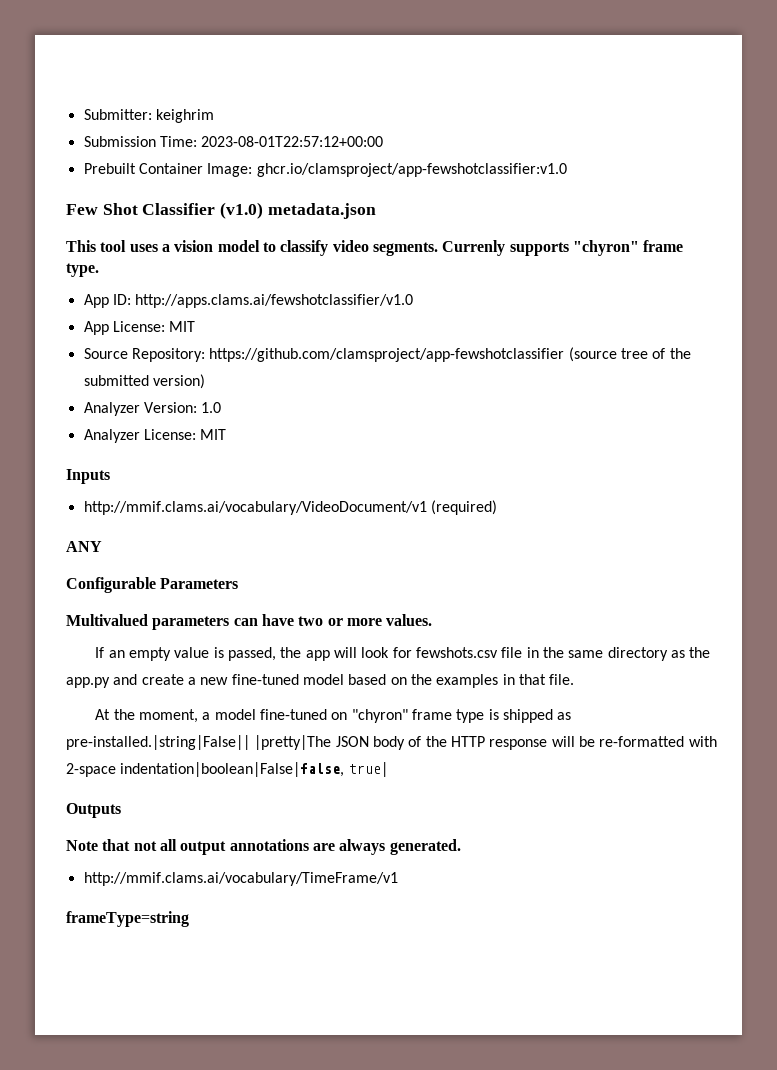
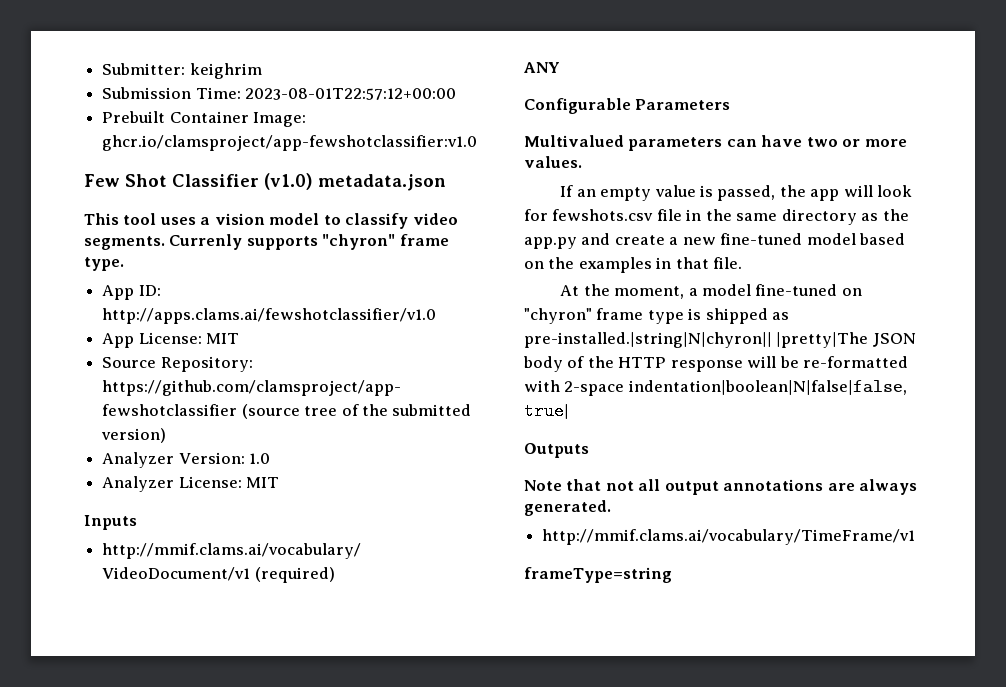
[66,735,250,750] pre-installed.|string|False|| -> [524,332,772,348] pre-installed.|string|N|chyron||
[120,762,345,777] indentation|boolean|False|false, -> [628,380,907,395] indentation|boolean|N|false|false,

